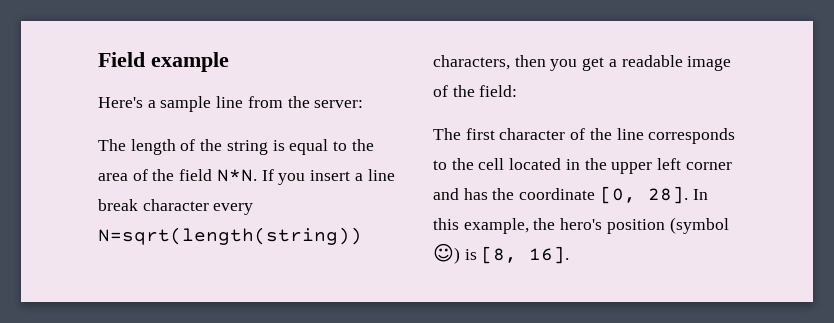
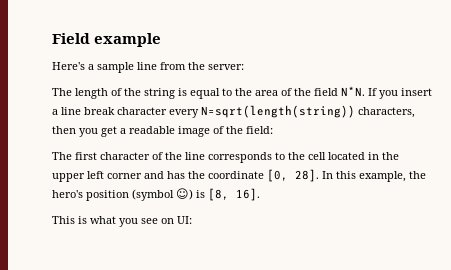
(570, 255) none -> [52,216,192,227] // This is what you see on UI:

